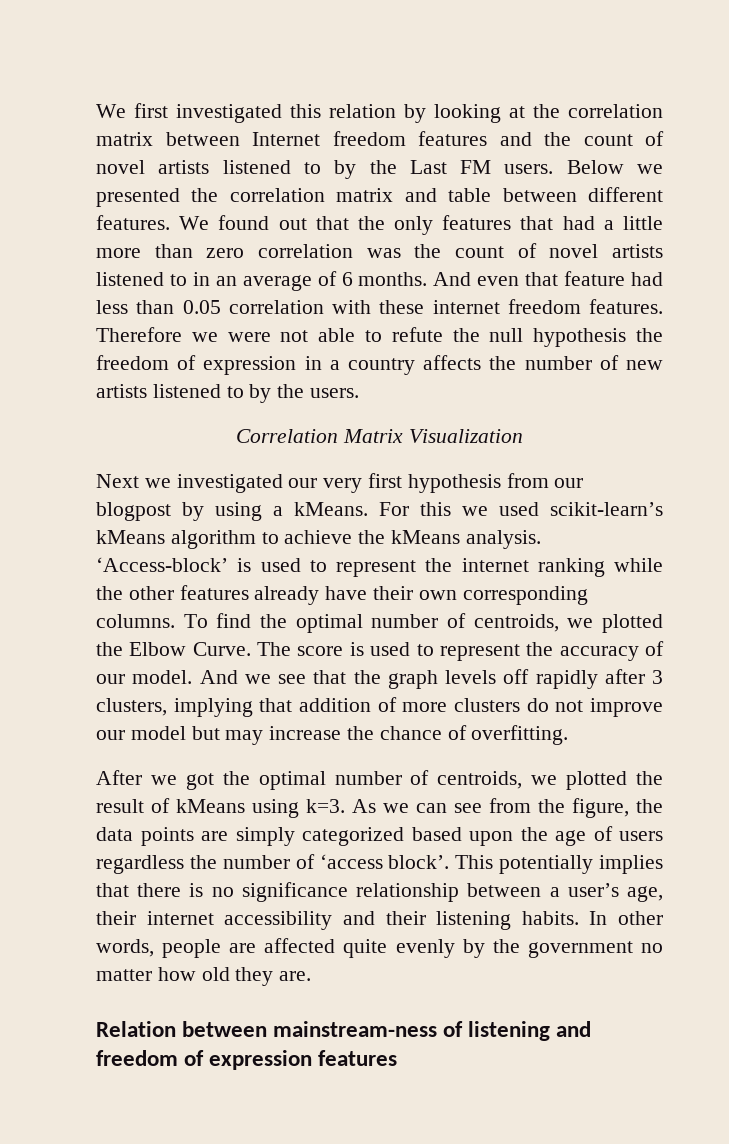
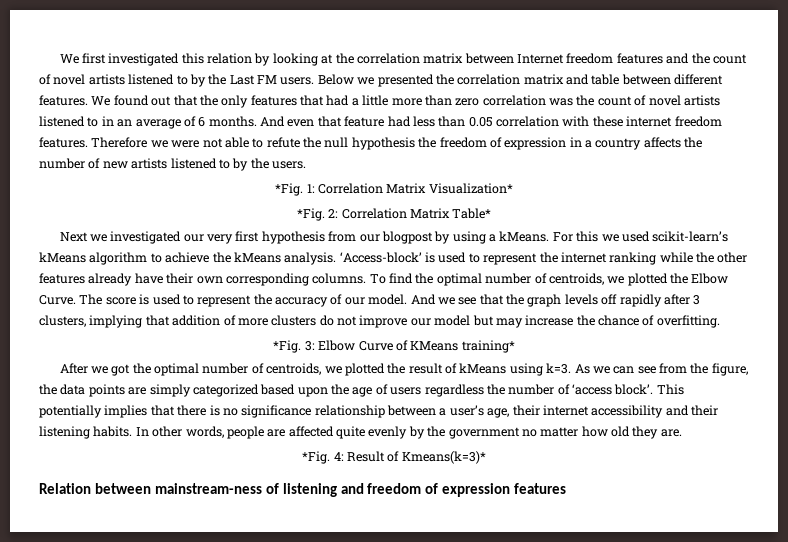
[236,429,523,443] Correlation Matrix Visualization -> [275,183,513,196] [296,208,492,221] *Fig. 1: Correlation Matrix Visualization* // *Fig. 2: Correlation Matrix Table*
(569, 735) none -> [273,340,515,353] // *Fig. 3: Elbow Curve of KMeans training*
(312, 976) none -> [302,451,486,464] // *Fig. 4: Result of Kmeans(k=3)*

